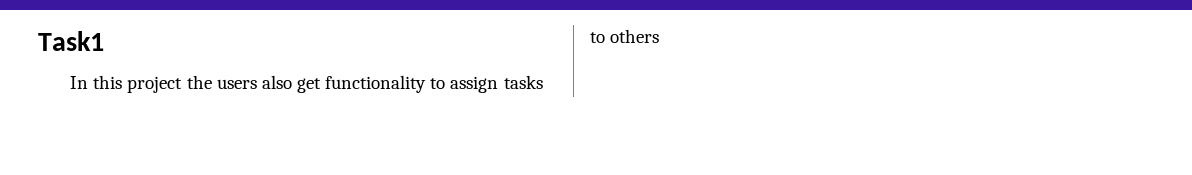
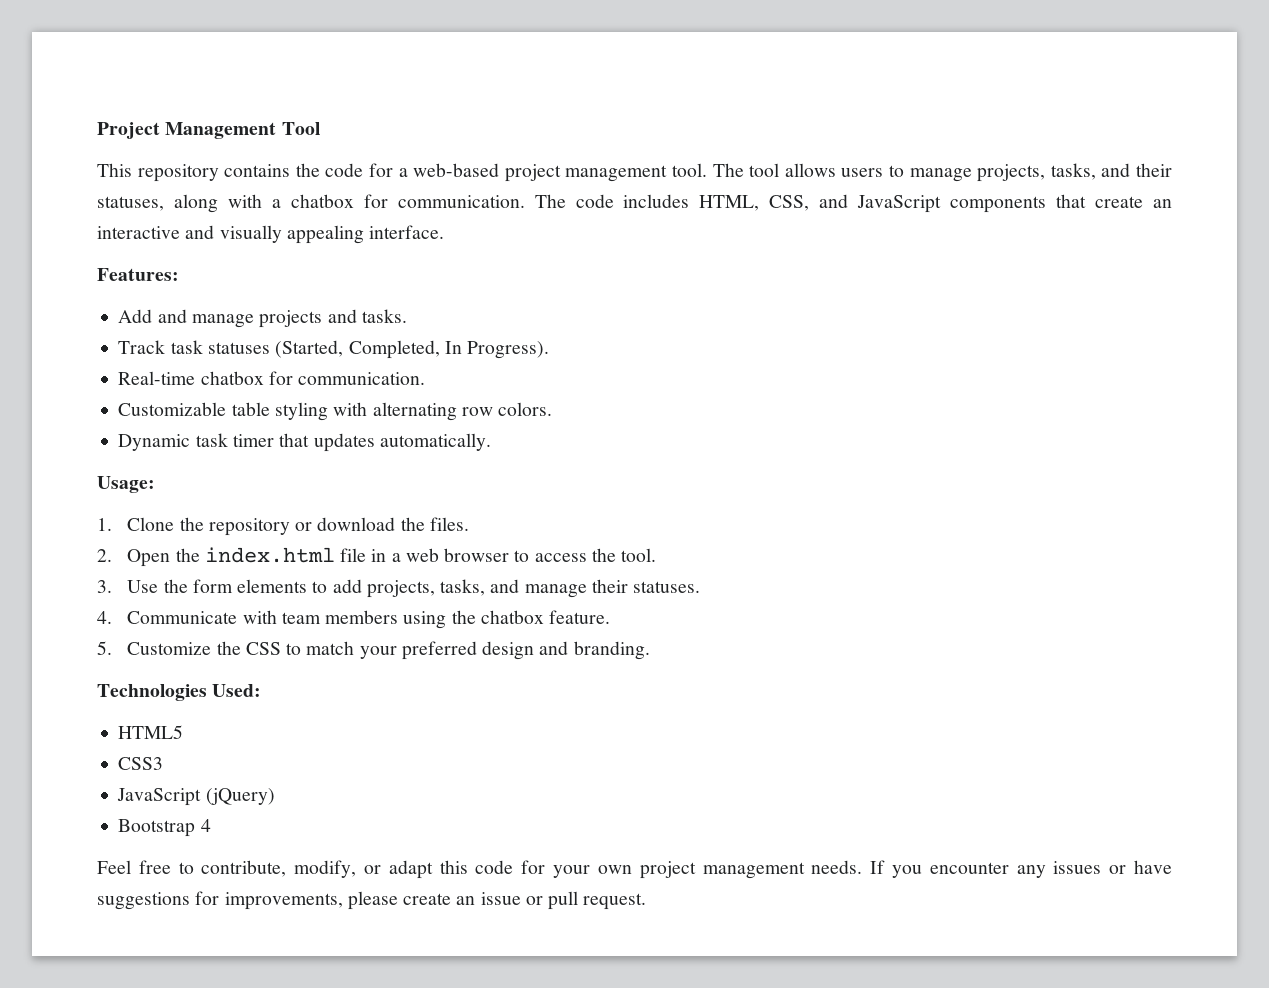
[38,31,104,51] [70,75,543,93] [590,29,660,43] Task1 // In this project the users also get functionality to assign tasks to others -> [97,122,320,139] [97,163,1173,182] [97,194,1173,213] [97,225,445,244] [97,268,179,281] [118,309,407,328] [118,340,550,359] [118,371,426,385] [118,402,553,421] [118,433,491,452] [97,476,155,493] [97,517,469,536] [97,547,657,567] [97,579,701,598] [97,610,611,629] [97,641,650,660] [97,684,262,701] [118,725,184,739] [118,757,164,770] [117,788,275,806] [118,819,211,837] [97,860,1173,879] [97,891,647,910] Project Management Tool // This repository contains the code for a web-based project management tool. The tool allows users to manage projects, tasks, and their statuses, along with a chatbox for communication. The code includes HTML, CSS, and JavaScript components that create an interactive and visually appealing interface. // Features: // Add and manage projects and tasks. // Track task statuses (Started, Completed, In Progress). // Real-time chatbox for communication. // Customizable table styling with alternating row colors. // Dynamic task timer that updates automatically. // Usage: // 1. Clone the repository or download the files. // 2. Open the index.html file in a web browser to access the tool. // 3. Use the form elements to add projects, tasks, and manage their statuses. // 4. Communicate with team members using the chatbox feature. // 5. Customize the CSS to match your preferred design and branding. // Technologies Used: // HTML5 // CSS3 // JavaScript (jQuery) // Bootstrap 4 // Feel free to contribute, modify, or adapt this code for your own project management needs. If you encounter any issues or have suggestions for improvements, please create an issue or pull request.

